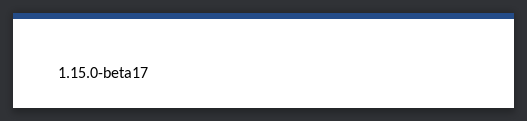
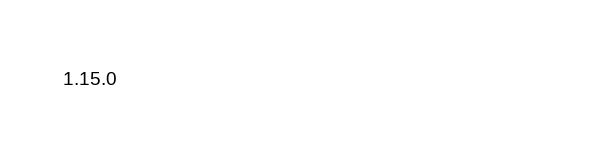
[58,67,148,78] 1.15.0-beta17 -> [63,72,117,85] 1.15.0

